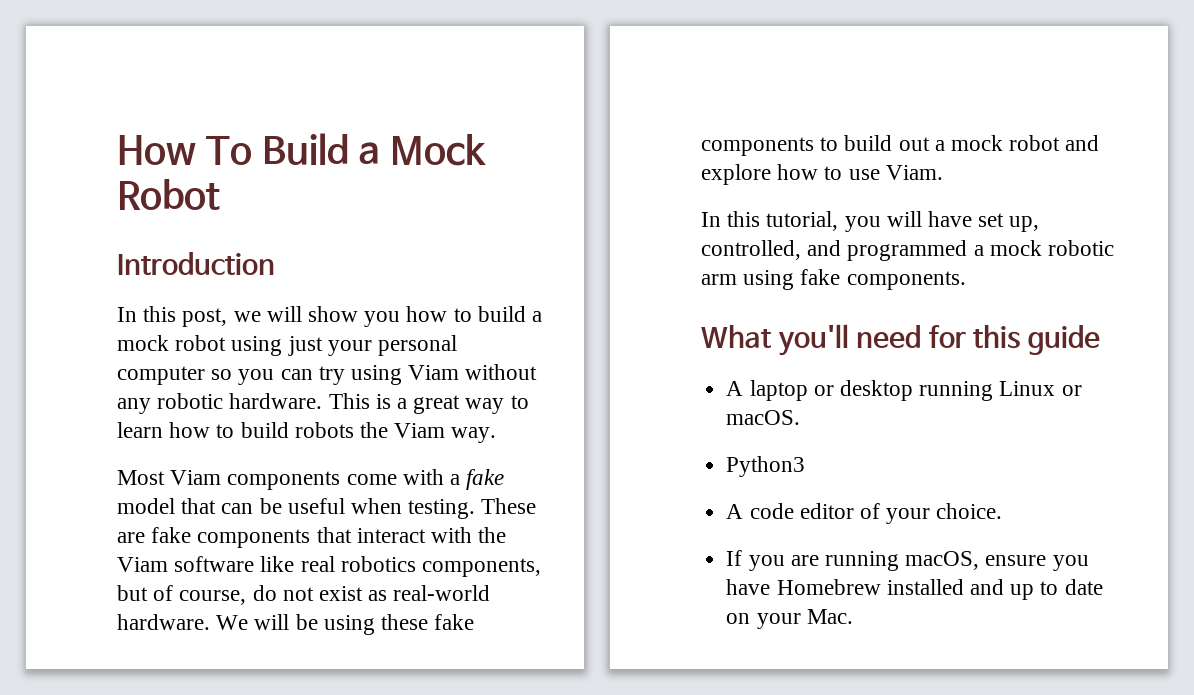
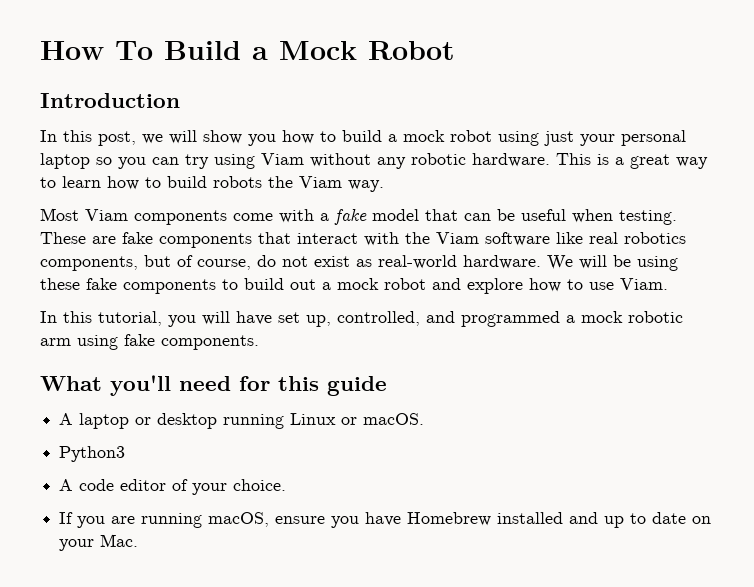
[117,366,205,385] computer -> [40,153,90,169] laptop

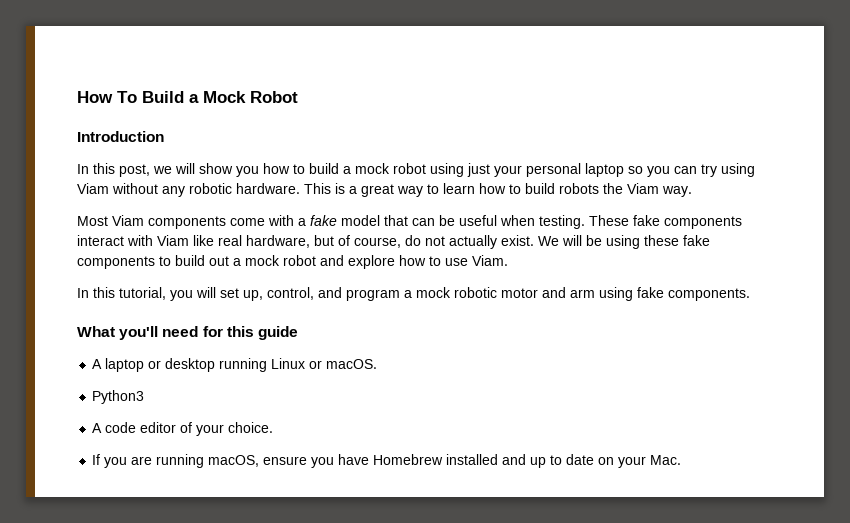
[92,232,291,248] are fake components that -> [633,215,742,229] fake components
[405,232,686,246] [40,256,138,271] the Viam software like real robotics components, -> [157,235,310,248] Viam like real hardware,
[314,255,541,269] exist as real-world hardware. -> [449,235,534,249] actually exist.
[236,311,272,325] have -> (216, 292) none
[337,311,560,327] controlled, and programmed -> [267,287,400,301] control, and program
(683, 317) none -> [501,287,566,298] motor and

